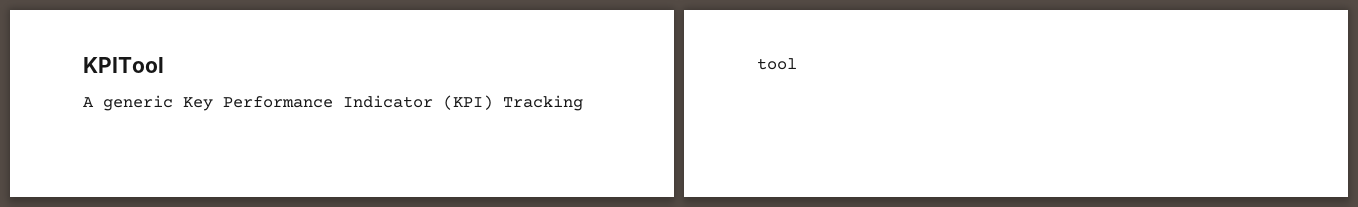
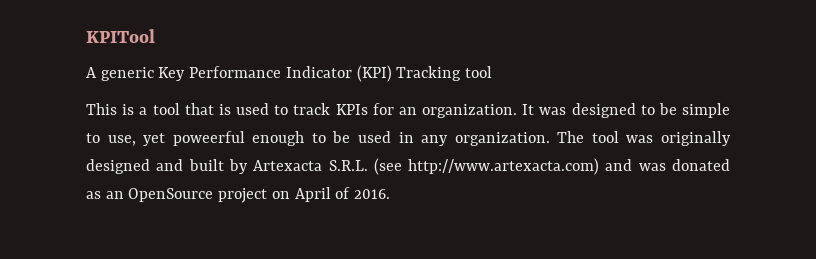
(797, 64) none -> [86,103,730,118] [86,131,731,146] [86,158,730,175] [86,187,391,203] // This is a tool that is used to track KPIs for an organization. It was designed to be simple to use, yet poweerful enough to be used in any organization. The tool was originally designed and built by Artexacta S.R.L. (see http://www.artexacta.com) and was donated as an OpenSource project on April of 2016.

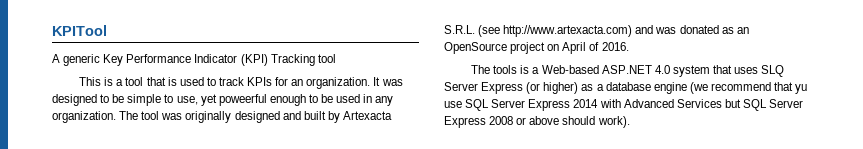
(391, 194) none -> [471,65,785,77] [444,82,808,94] [444,99,804,111] [444,116,630,128] // The tools is a Web-based ASP.NET 4.0 system that uses SLQ Server Express (or higher) as a database engine (we recommend that yu use SQL Server Express 2014 with Advanced Services but SQL Server Express 2008 or above should work).

